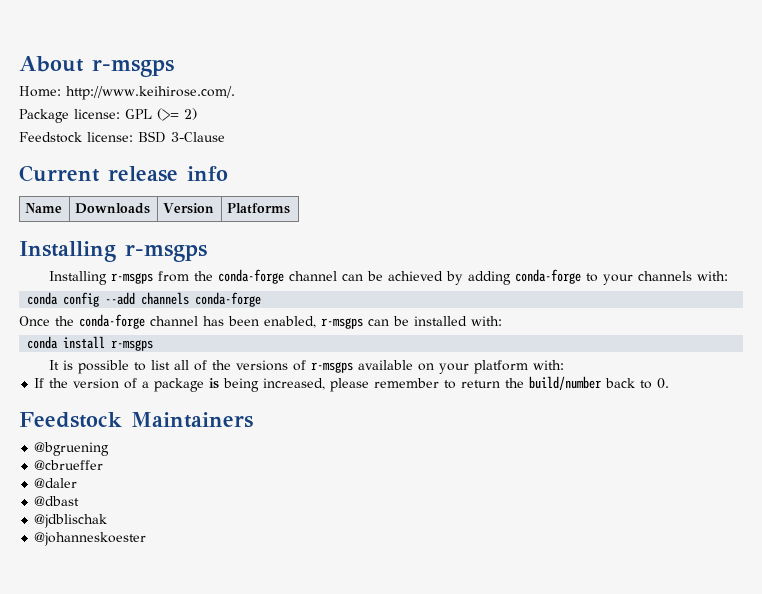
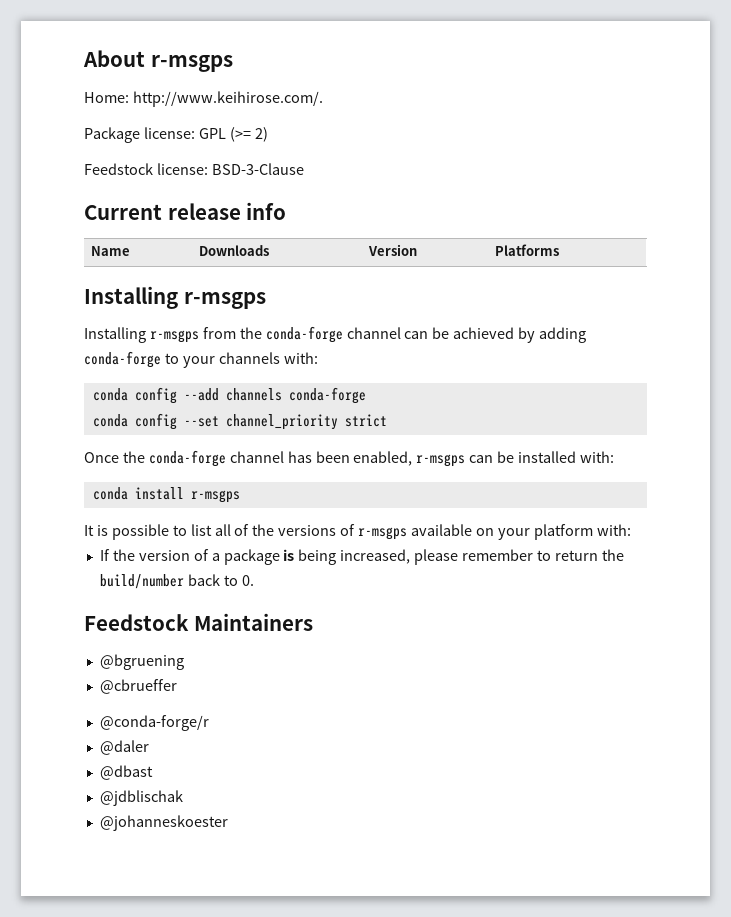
[138,131,225,143] BSD 3-Clause -> [211,163,304,175] BSD-3-Clause
(262, 299) none -> [92,413,387,430] // conda config --set channel_priority strict
(104, 465) none -> [99,715,209,731] // @conda-forge/r

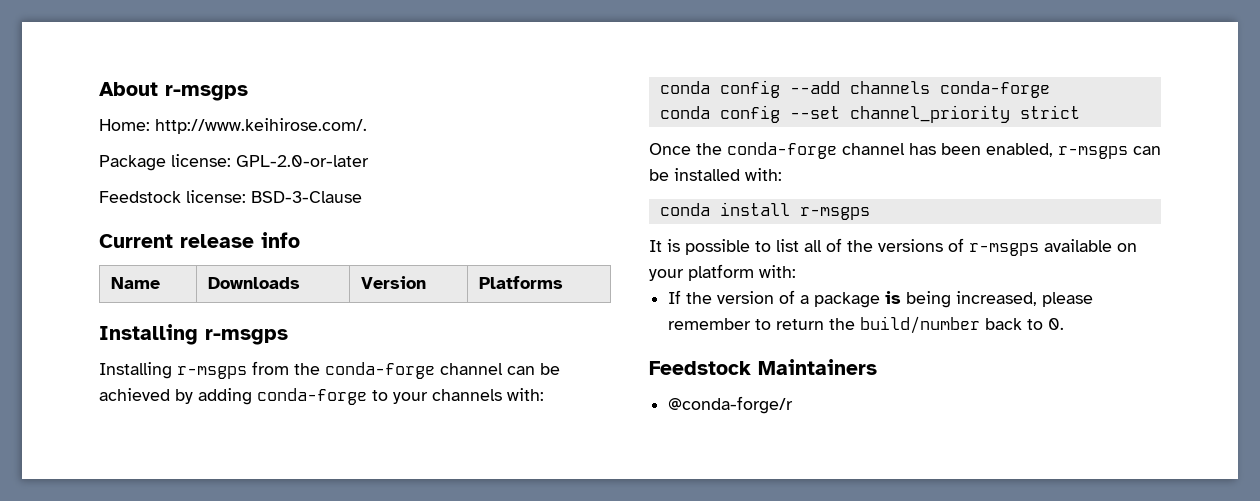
[198,127,268,142] GPL (>= 2) -> [236,155,369,167] GPL-2.0-or-later
[99,654,184,670] [99,679,177,694] // @bgruening // @cbrueffer -> (877, 367) none
[99,740,149,755] [99,765,153,780] [99,790,183,806] [99,815,228,831] // @daler // @dbast // @jdblischak // @johanneskoester -> (794, 405) none

